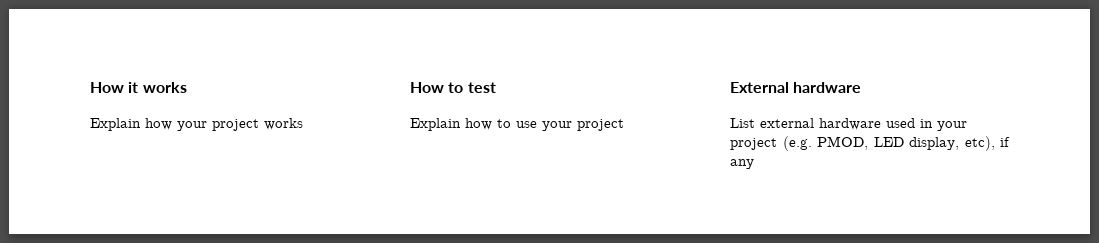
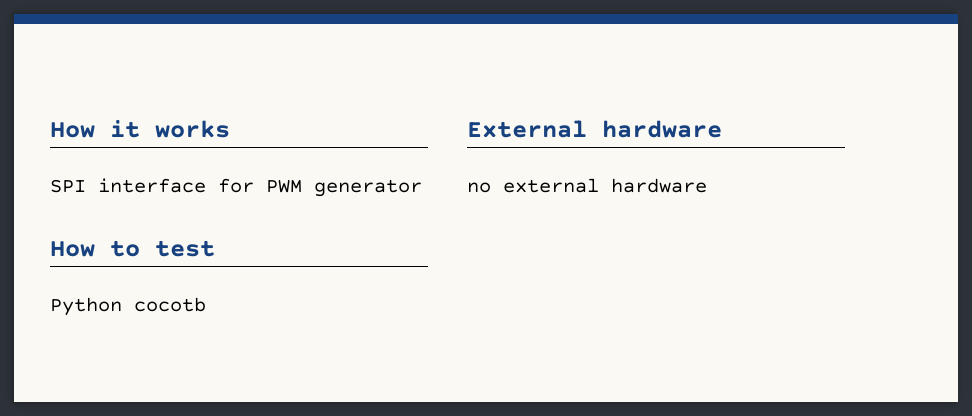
[90,118,303,131] [410,82,496,93] [410,118,624,131] Explain how your project works // How to test // Explain how to use your project -> [50,178,422,197] [50,240,215,257] [50,297,206,316] SPI interface for PWM generator // How to test // Python cocotb
[730,118,755,128] List -> [467,182,491,193] no
[886,118,967,131] [730,136,1010,151] [730,159,754,169] used in your project (e.g. PMOD, LED display, etc), if any -> (707, 185) none

